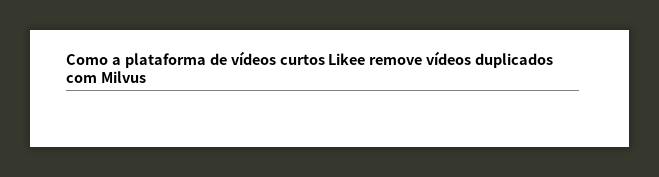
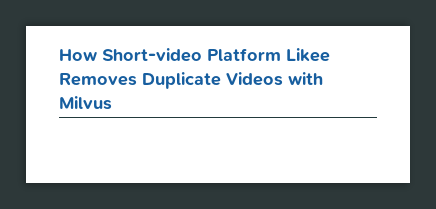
[66,51,554,68] [66,75,97,83] Como a plataforma de vídeos curtos Likee remove vídeos duplicados com -> [59,48,330,62] [59,72,323,89] How Short-video Platform Likee Removes Duplicate Videos with

